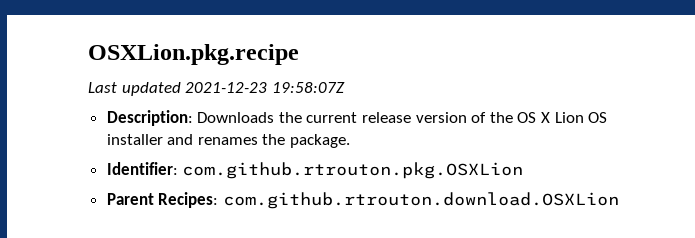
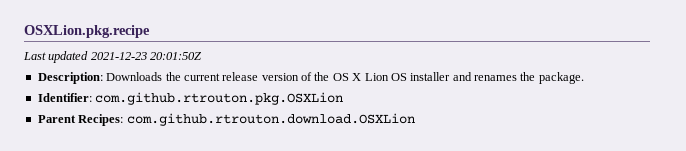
[271,82,345,93] 19:58:07Z -> [150,52,203,60] 20:01:50Z

